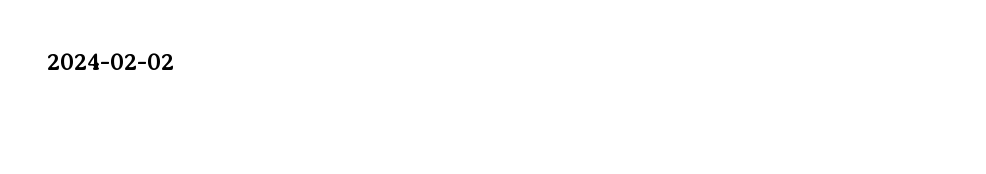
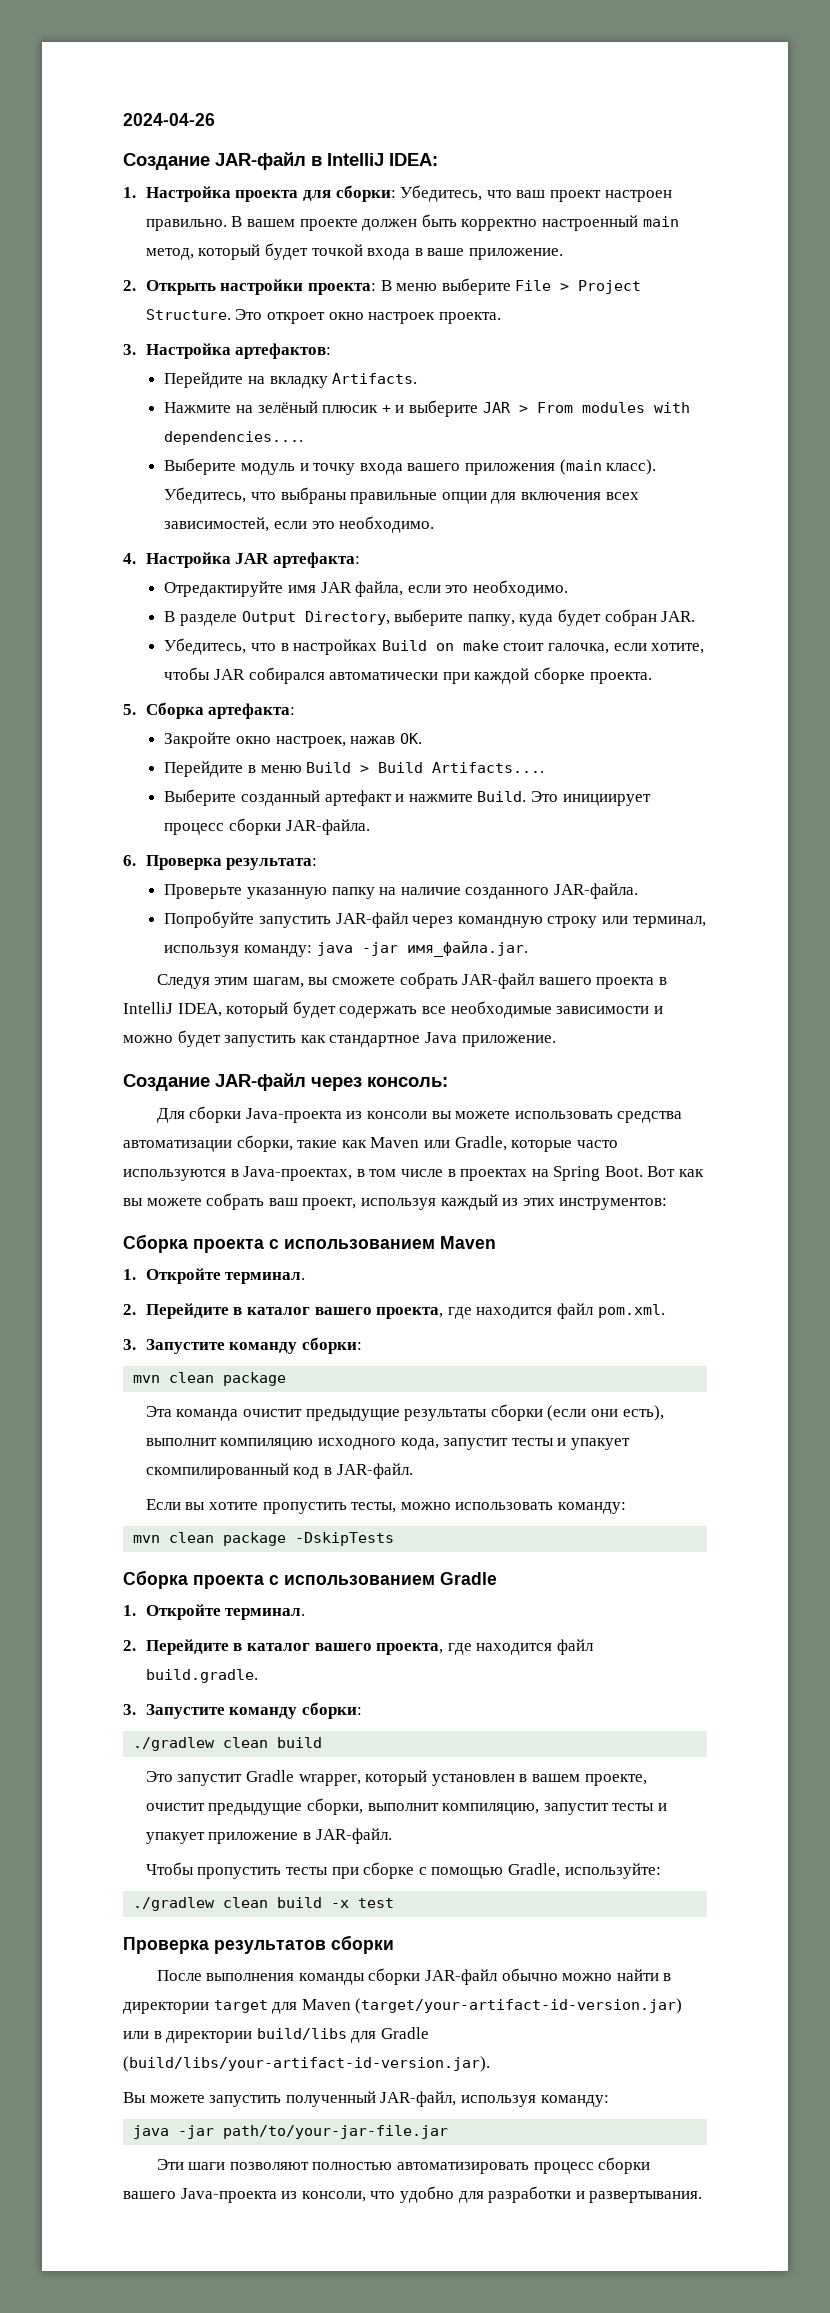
[47,53,174,70] 2024-02-02 -> [123,113,215,126] [123,152,438,170] [123,185,672,202] [145,214,679,231] [145,243,563,260] [123,278,642,295] [145,309,501,324] [123,343,332,359] [164,372,418,388] [164,400,690,417] [164,431,304,445] [164,458,657,475] [164,487,639,504] [164,516,435,533] [123,552,360,568] [164,580,569,597] [164,609,696,626] [164,638,705,655] [164,667,652,684] [123,702,296,719] [164,732,422,748] [164,761,545,777] [164,789,651,806] [164,818,370,835] [123,855,318,870] [164,883,639,899] [164,911,706,928] [164,941,528,957] [156,972,667,989] [123,1001,663,1018] [123,1030,556,1047] [123,1073,448,1091] [156,1106,683,1123] [123,1135,618,1152] [123,1166,705,1181] [123,1193,668,1210] [123,1234,496,1253] [123,1268,306,1284] [123,1303,665,1319] [123,1337,362,1354] [133,1372,287,1386] [145,1404,664,1421] [145,1438,630,1450] [145,1463,413,1479] [145,1499,626,1514] [133,1532,395,1546] [123,1570,497,1589] [123,1604,306,1620] [123,1639,594,1655] [145,1669,258,1683] [123,1702,362,1719] [133,1737,323,1751] [145,1770,647,1786] [145,1798,667,1815] [145,1828,392,1844] [145,1862,661,1879] [133,1897,395,1911] [123,1935,394,1954] [156,1968,672,1985] [123,1998,683,2014] [123,2027,429,2043] [123,2056,490,2072] [123,2091,609,2107] [133,2125,449,2139] [156,2157,651,2174] [123,2186,703,2203] 2024-04-26 // Создание JAR-файл в IntelliJ IDEA: // 1. Настройка проекта для сборки: Убедитесь, что ваш проект настроен правильно. В вашем проекте должен быть корректно настроенный main метод, который будет точкой входа в ваше приложение. // 2. Открыть настройки проекта: В меню выберите File > Project Structure. Это откроет окно настроек проекта. // 3. Настройка артефактов: // Перейдите на вкладку Artifacts. // Нажмите на зелёный плюсик + и выберите JAR > From modules with dependencies.... // Выберите модуль и точку входа вашего приложения (main класс). Убедитесь, что выбраны правильные опции для включения всех зависимостей, если это необходимо. // 4. Настройка JAR артефакта: // Отредактируйте имя JAR файла, если это необходимо. // В разделе Output Directory, выберите папку, куда будет собран JAR. // Убедитесь, что в настройках Build on make стоит галочка, если хотите, чтобы JAR собирался автоматически при каждой сборке проекта. // 5. Сборка артефакта: // Закройте окно настроек, нажав OK. // Перейдите в меню Build > Build Artifacts.... // Выберите созданный артефакт и нажмите Build. Это инициирует процесс сборки JAR-файла. // 6. Проверка результата: // Проверьте указанную папку на наличие созданного JAR-файла. // Попробуйте запустить JAR-файл через командную строку или терминал, используя команду: java -jar имя_файла.jar. // Следуя этим шагам, вы сможете собрать JAR-файл вашего проекта в IntelliJ IDEA, который будет содержать все необходимые зависимости и можно будет запустить как стандартное Java приложение. // Создание JAR-файл через консоль: // Для сборки Java-проекта из консоли вы можете использовать средства автоматизации сборки, такие как Maven или Gradle, которые часто используются в Java-проектах, в том числе в проектах на Spring Boot. Вот как вы можете собрать ваш проект, используя каждый из этих инструментов: // Сборка проекта с использованием Maven // 1. Откройте терминал. // 2. Перейдите в каталог вашего проекта, где находится файл pom.xml. // 3. Запустите команду сборки: // mvn clean package // Эта команда очистит предыдущие результаты сборки (если они есть), выполнит компиляцию исходного кода, запустит тесты и упакует скомпилированный код в JAR-файл. // Если вы хотите пропустить тесты, можно использовать команду: // mvn clean package -DskipTests // Сборка проекта с использованием Gradle // 1. Откройте терминал. // 2. Перейдите в каталог вашего проекта, где находится файл build.gradle. // 3. Запустите команду сборки: // ./gradlew clean build // Это запустит Gradle wrapper, который установлен в вашем проекте, очистит предыдущие сборки, выполнит компиляцию, запустит тесты и упакует приложение в JAR-файл. // Чтобы пропустить тесты при сборке с помощью Gradle, используйте: // ./gradlew clean build -x test // Проверка результатов сборки // После выполнения команды сборки JAR-файл обычно можно найти в директории target для Maven (target/your-artifact-id-version.jar) или в директории build/libs для Gradle (build/libs/your-artifact-id-version.jar). // Вы можете запустить полученный JAR-файл, используя команду: // java -jar path/to/your-jar-file.jar // Эти шаги позволяют полностью автоматизировать процесс сборки вашего Java-проекта из консоли, что удобно для разработки и развертывания.

